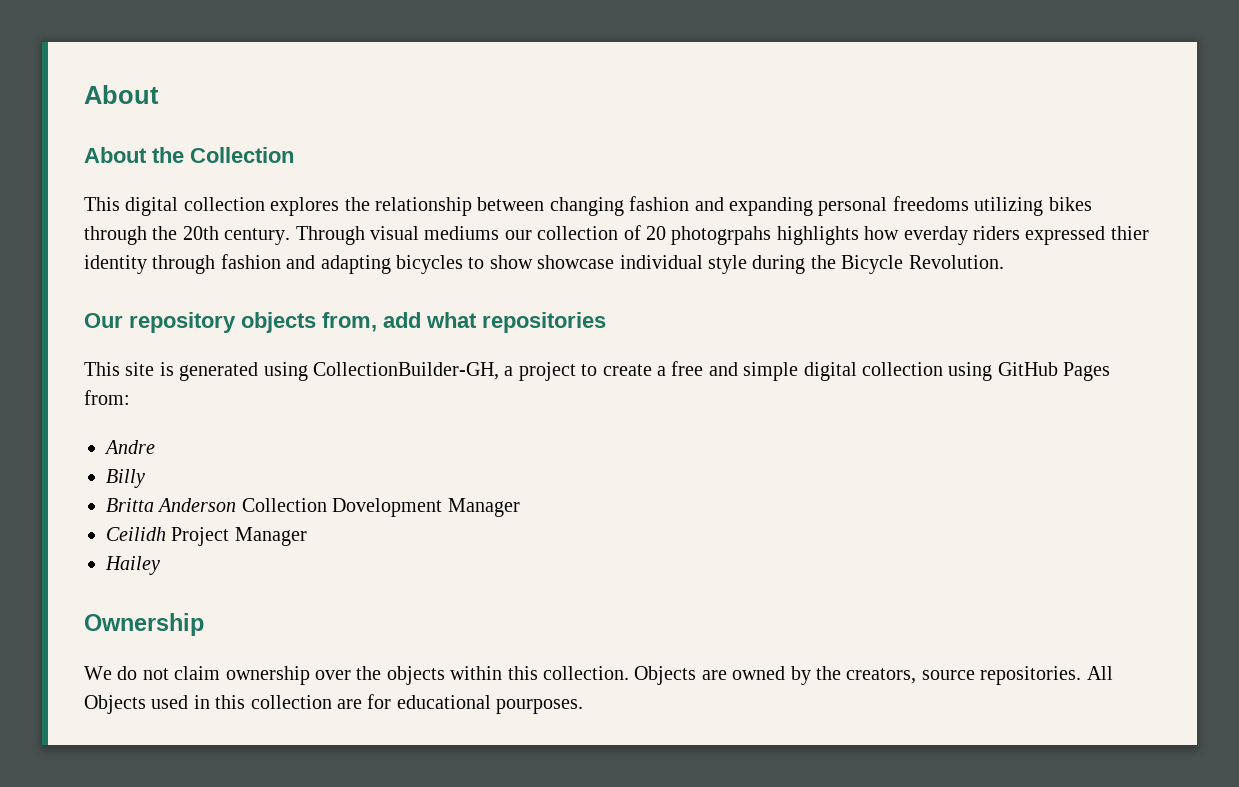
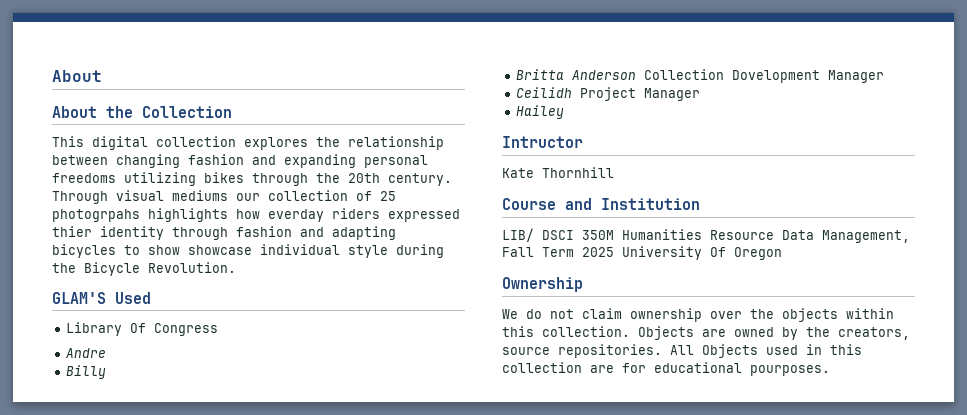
[645,226,666,240] 20 -> [380,191,396,201] 25
[84,312,606,333] [84,361,1111,381] [84,390,130,405] Our repository objects from, add what repositories // This site is generated using CollectionBuilder-GH, a project to create a free and simple digital collection using GitHub Pages from: -> [52,292,151,304] [66,322,219,336] GLAM'S Used // Library Of Congress
(160, 565) none -> [502,136,583,148] [502,167,614,178] [502,198,700,210] [502,228,910,243] [502,246,782,260] // Intructor // Kate Thornhill // Course and Institution // LIB/ DSCI 350M Humanities Resource Data Management, Fall Term 2025 University Of Oregon

